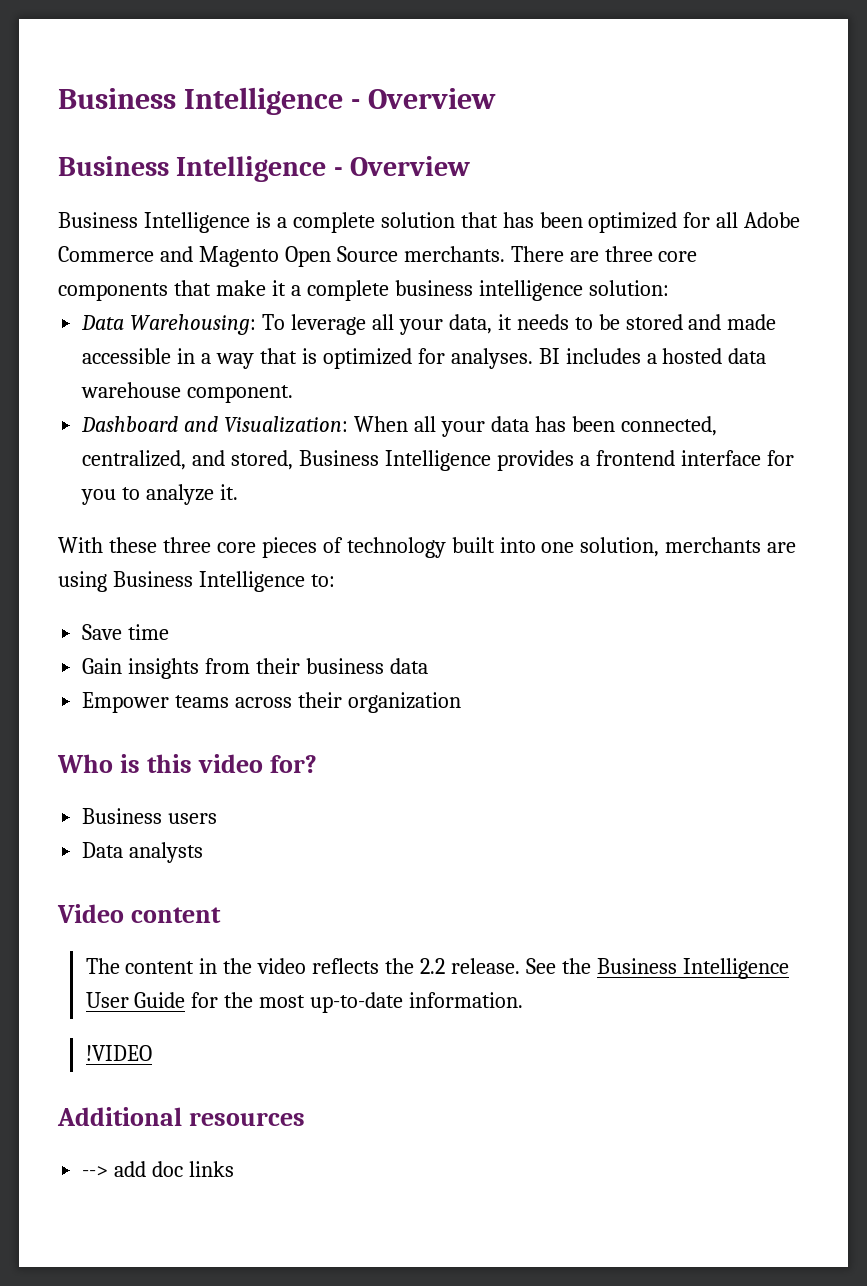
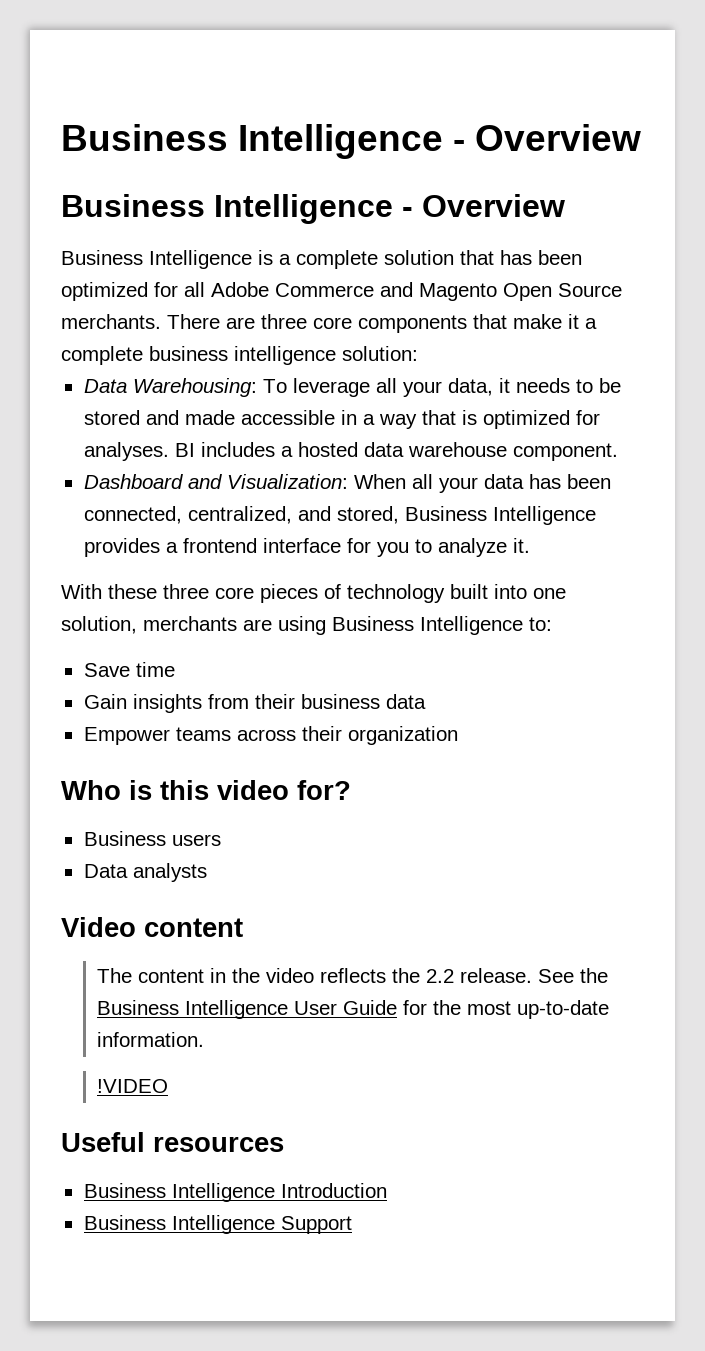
[57,1107,182,1126] Additional -> [61,1132,145,1152] Useful
[82,1161,235,1177] --> add doc links -> [83,1183,387,1202] [83,1215,352,1234] Business Intelligence Introduction // Business Intelligence Support

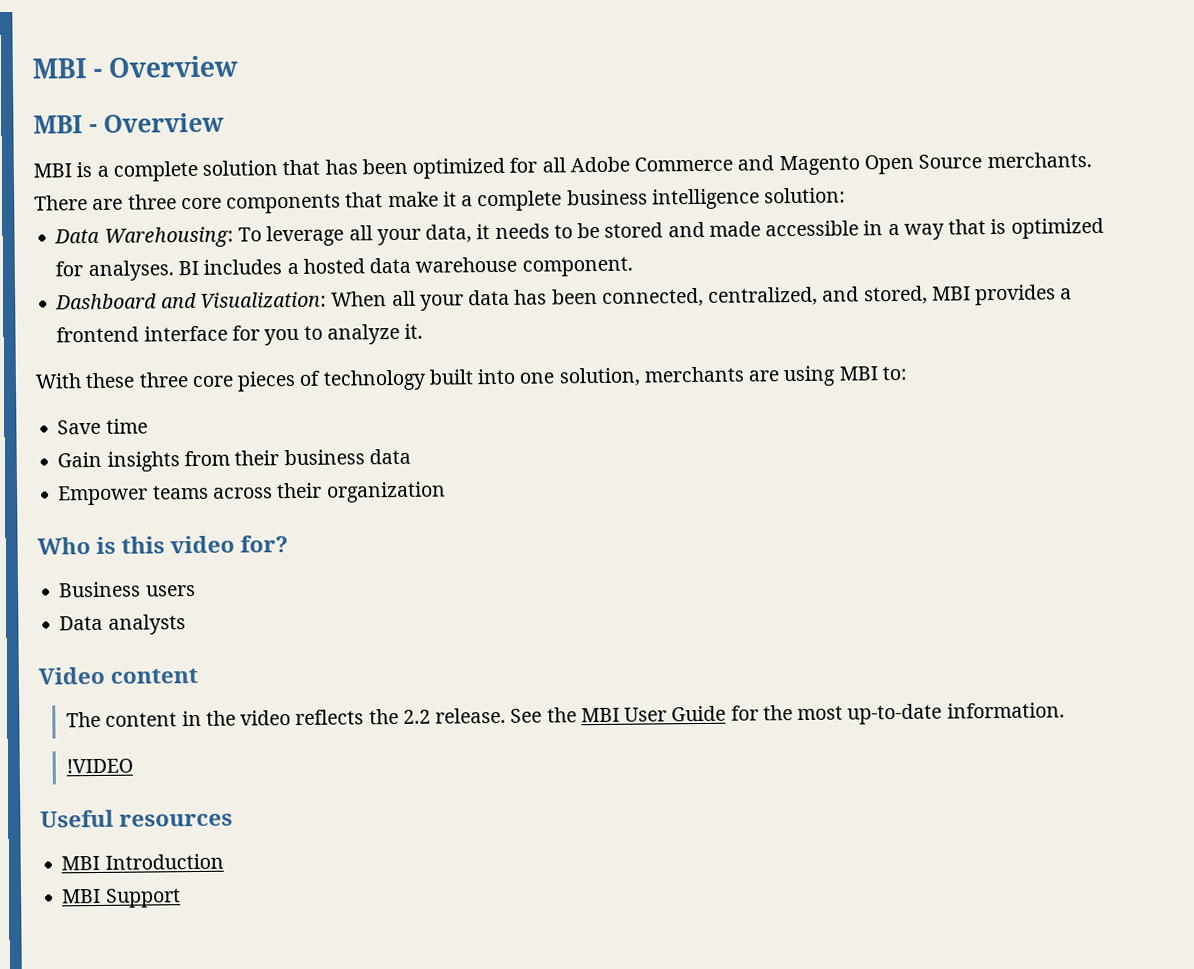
[61,124,641,159] [61,194,565,224] [61,250,252,269] Business Intelligence - Overview // Business Intelligence - Overview // Business Intelligence -> [32,55,239,79] [33,112,225,134] [33,163,72,178] MBI - Overview // MBI - Overview // MBI
[404,506,596,525] Business Intelligence -> [931,286,971,301] MBI
[332,616,523,635] Business Intelligence -> [838,366,878,381] MBI
[97,1000,289,1019] Business Intelligence -> [580,707,620,723] MBI
[83,1183,275,1202] Business Intelligence -> [61,855,101,871] MBI
[83,1215,275,1234] Business Intelligence -> [62,888,102,904] MBI

